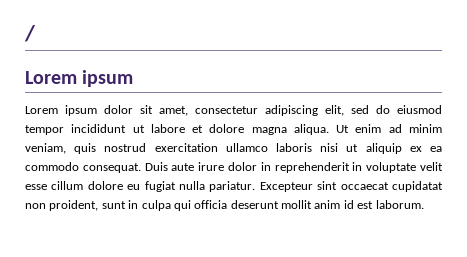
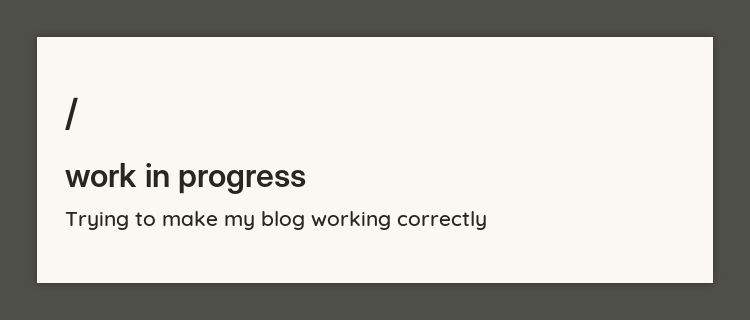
[25,70,134,87] [25,105,442,116] [25,124,442,135] [25,143,442,154] [25,162,444,173] [25,181,443,192] [25,200,424,211] Lorem ipsum // Lorem ipsum dolor sit amet, consectetur adipiscing elit, sed do eiusmod tempor incididunt ut labore et dolore magna aliqua. Ut enim ad minim veniam, quis nostrud exercitation ullamco laboris nisi ut aliquip ex ea commodo consequat. Duis aute irure dolor in reprehenderit in voluptate velit esse cillum dolore eu fugiat nulla pariatur. Excepteur sint occaecat cupidatat non proident, sunt in culpa qui officia deserunt mollit anim id est laborum. -> [65,163,307,194] [65,211,487,230] work in progress // Trying to make my blog working correctly

